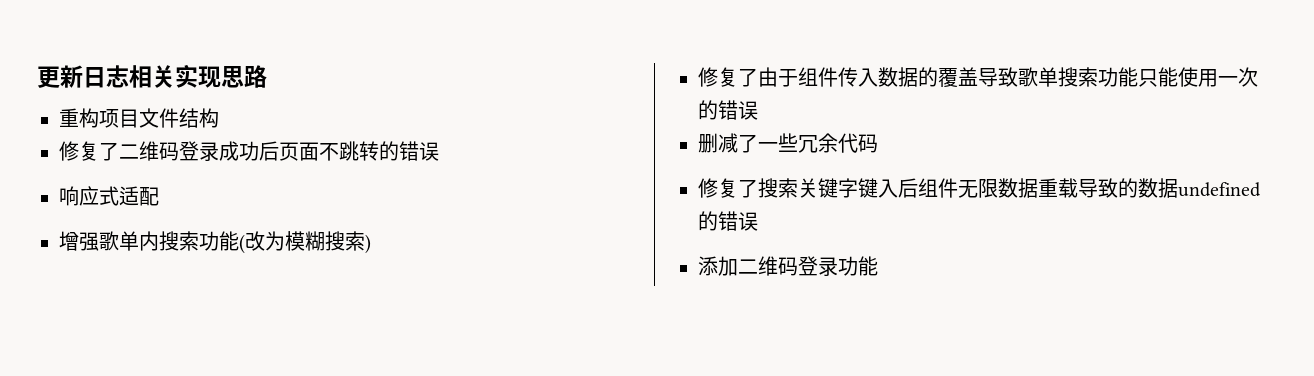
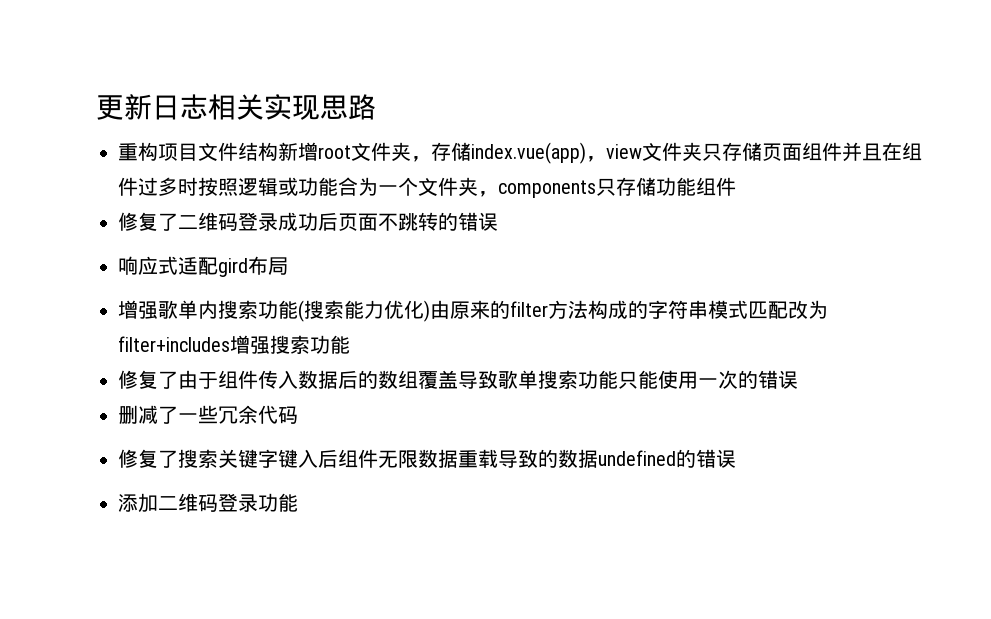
(219, 118) none -> [278,142,922,164] [118,177,736,198] 新增root文件夹，存储index.vue(app)，view文件夹只存储页面组件并且在组件过多时按照逻辑或功能合为一个文件夹，components只存储功能组件
(159, 196) none -> [218,256,288,277] gird布局
[245,231,371,254] 改为模糊搜索) -> [304,300,828,322] [118,335,350,354] 搜索能力优化)由原来的filter方法构成的字符串模式匹配改为filter+includes增强搜索功能
[918,67,938,87] 的 -> [338,370,418,389] 后的数组

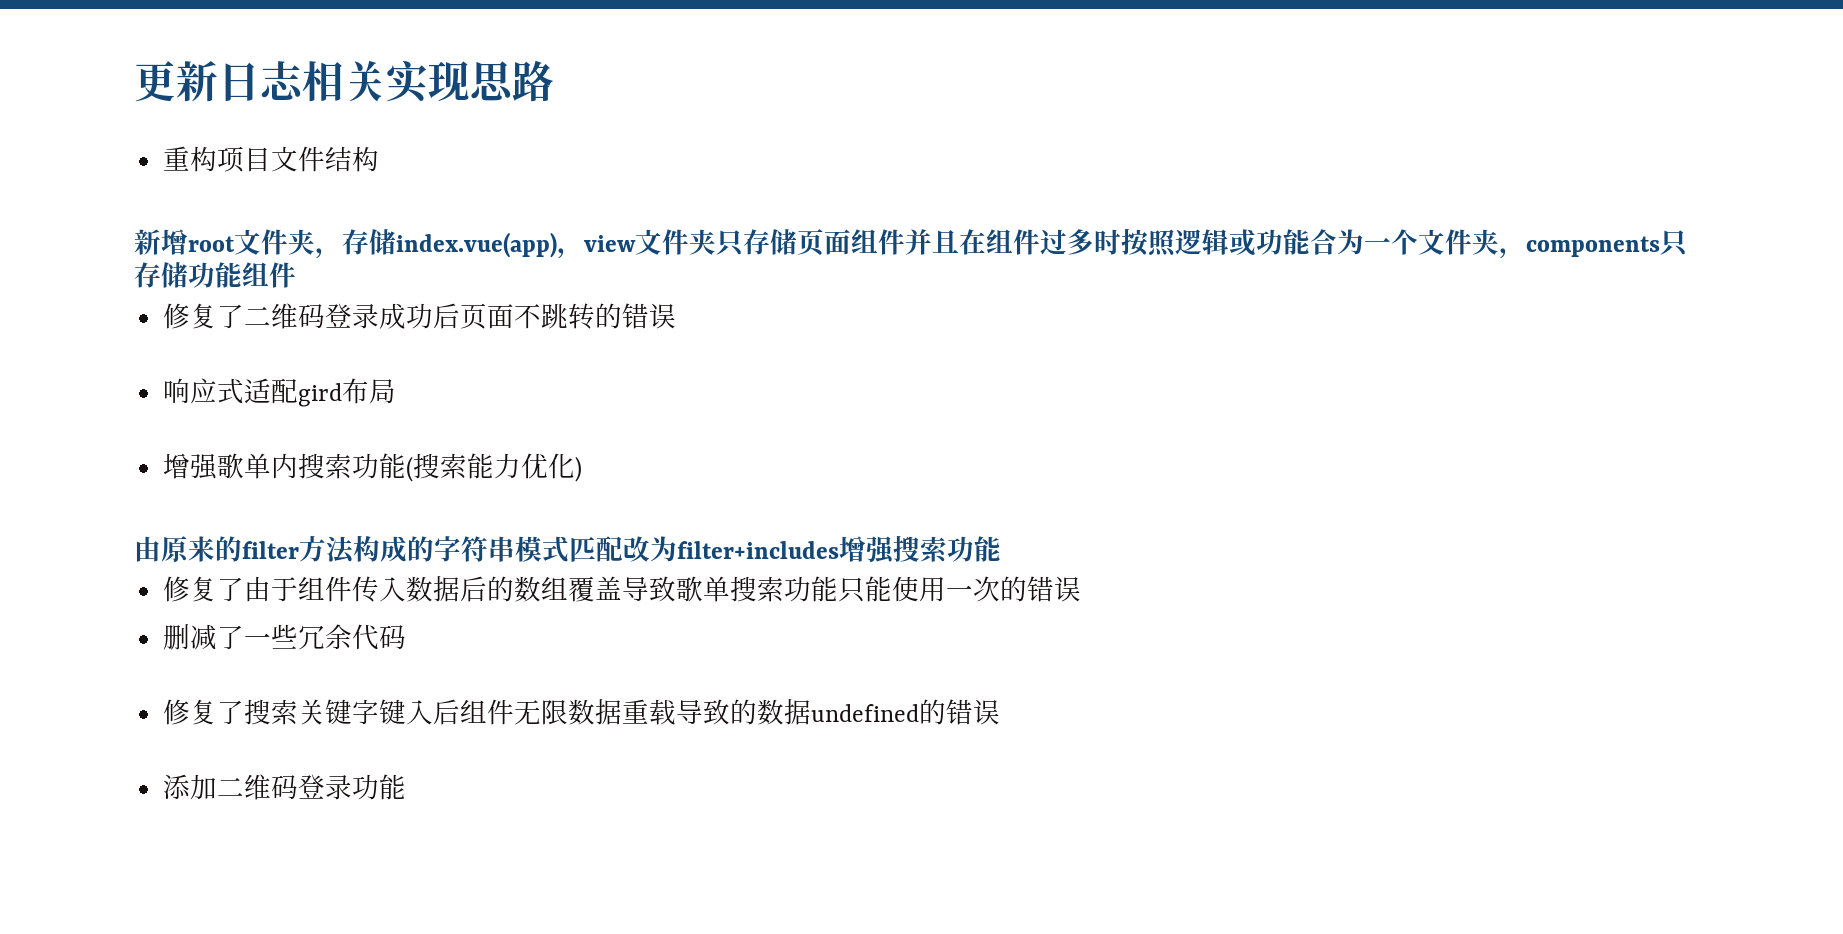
(278, 151) none -> (380, 159) //
(430, 311) none -> (583, 469) //

